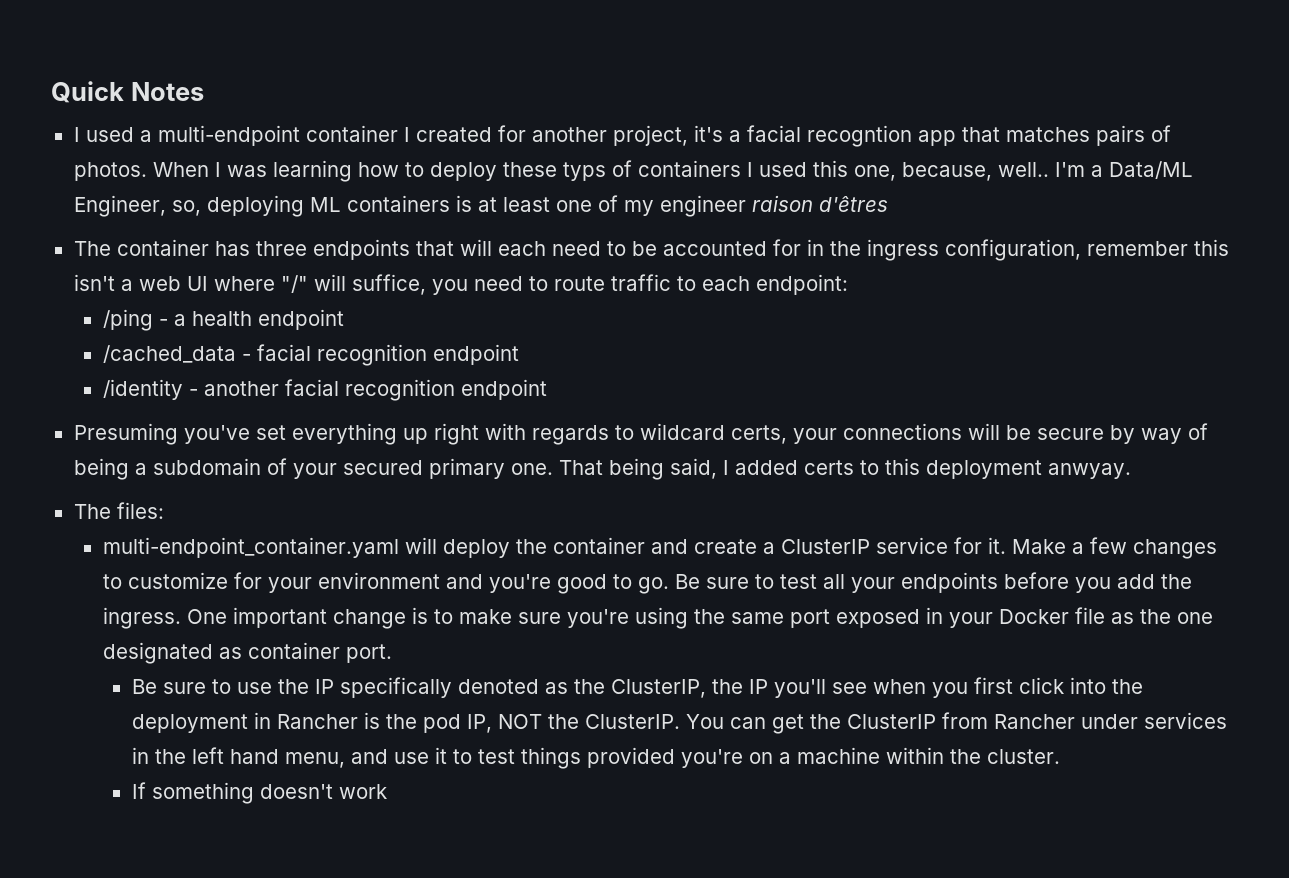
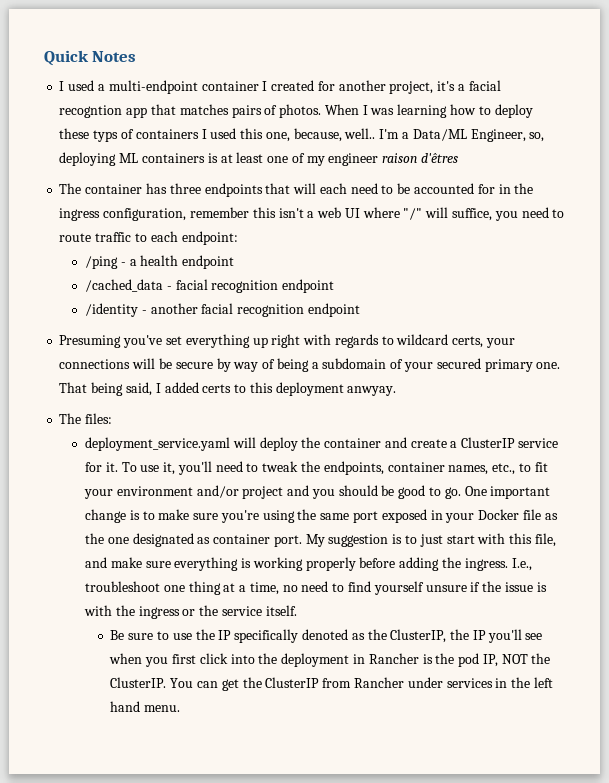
[102,537,399,558] multi-endpoint_container.yaml -> [84,437,230,451] deployment_service.yaml
[1011,537,1217,559] [102,572,1192,594] [102,607,181,629] Make a few changes to customize for your environment and you're good to go. Be sure to test all your endpoints before you add the ingress. -> [121,461,548,475] [83,485,461,499] To use it, you'll need to tweak the endpoints, container names, etc., to fit your environment and/or project and you should be good to go.
(392, 653) none -> [305,533,556,547] [84,557,532,571] [84,581,547,595] [83,605,297,619] My suggestion is to just start with this file, and make sure everything is working properly before adding the ingress. I.e., troubleshoot one thing at a time, no need to find yourself unsure if the issue is with the ingress or the service itself.
[284,747,1060,769] [131,782,387,804] menu, and use it to test things provided you're on a machine within the cluster. // If something doesn't work -> [144,705,181,712] menu.

